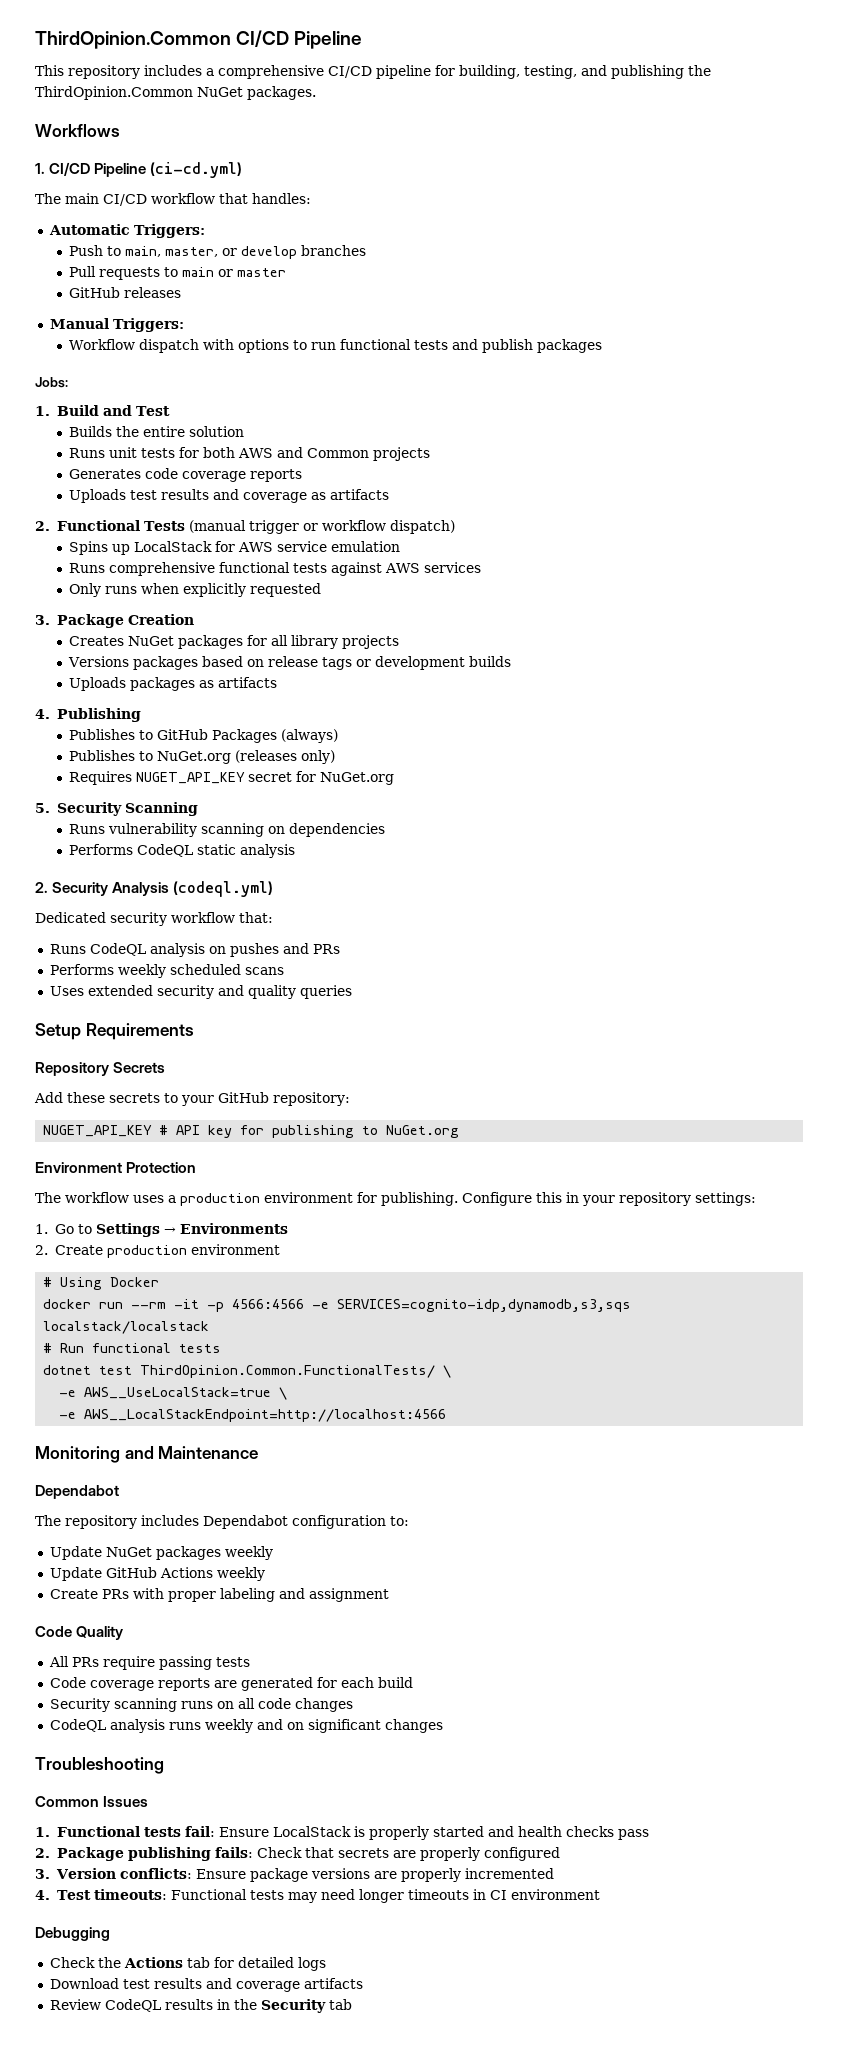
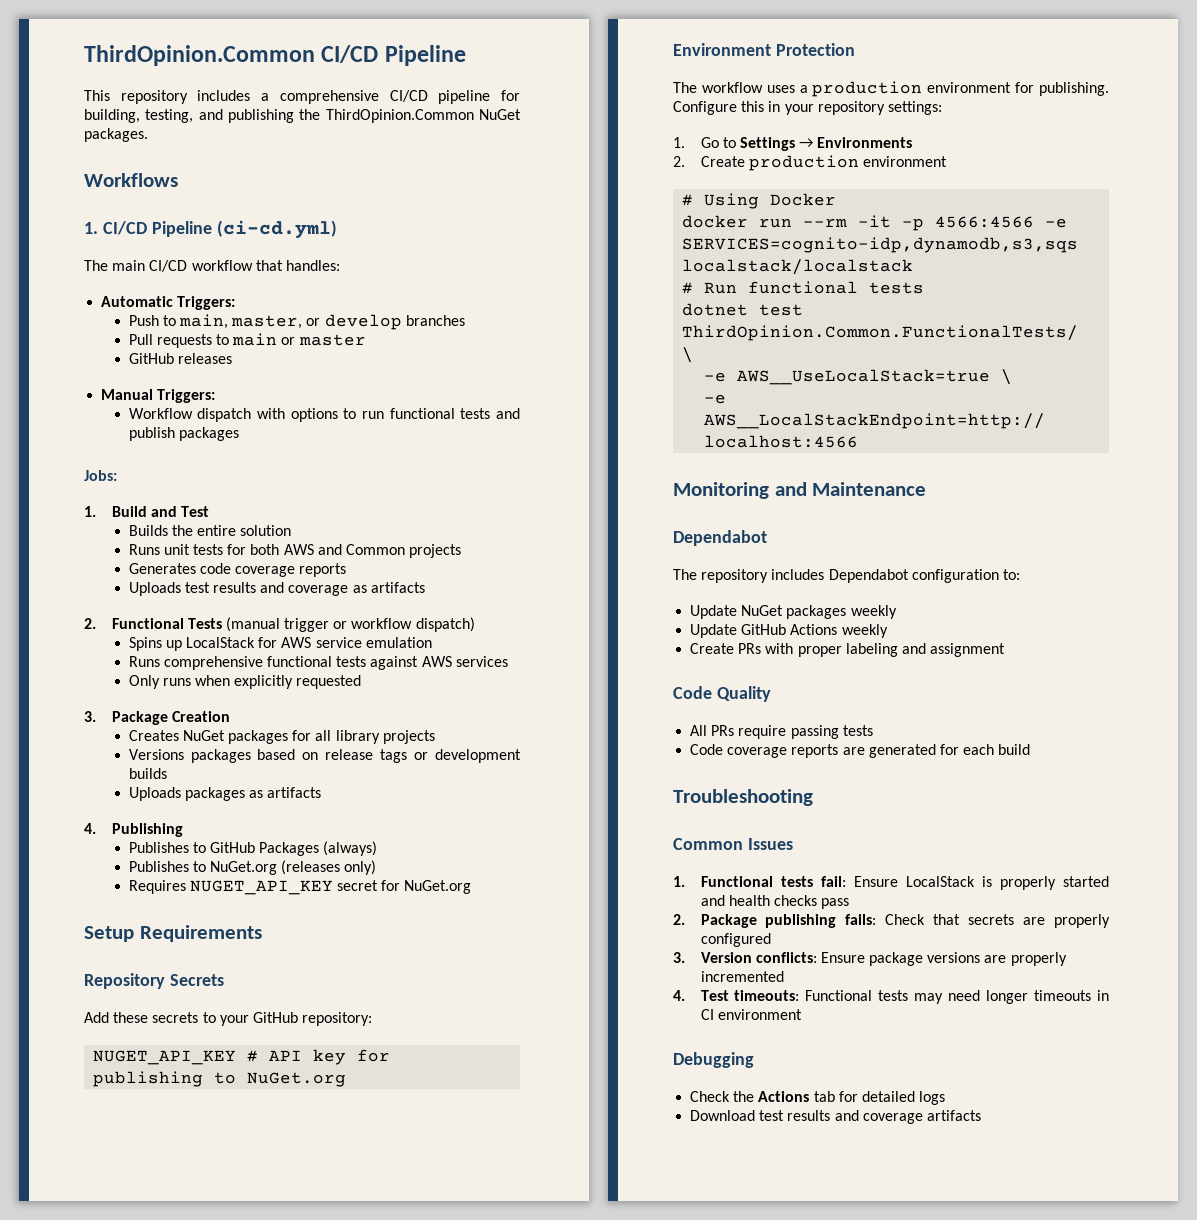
[35,802,198,816] [68,823,385,837] [68,844,295,858] [35,881,274,897] [35,912,273,926] [49,943,340,957] [49,964,284,978] [49,985,352,999] // 5. Security Scanning // Runs vulnerability scanning on dependencies // Performs CodeQL static analysis // 2. Security Analysis (codeql.yml) // Dedicated security workflow that: // Runs CodeQL analysis on pushes and PRs // Performs weekly scheduled scans // Uses extended security and quality queries -> (472, 887) none
[49,1698,353,1712] [49,1719,443,1733] // Security scanning runs on all code changes // CodeQL analysis runs weekly and on significant changes -> (1031, 749) none
[49,1999,352,2013] // Review CodeQL results in the Security tab -> (981, 1115) none

